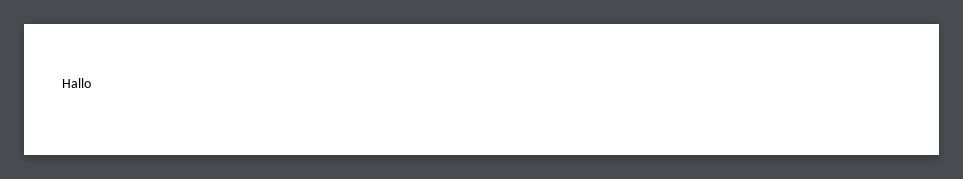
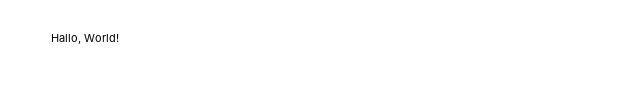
[62,78,91,88] Hallo -> [51,34,119,44] Hallo, World!

